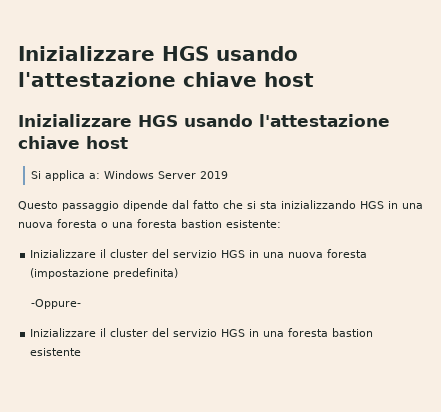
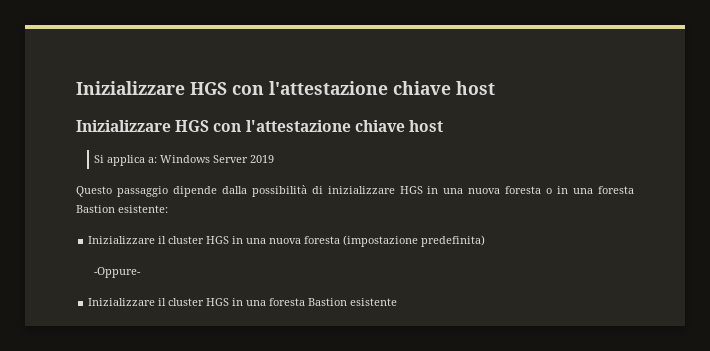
[18,46,298,61] Inizializzare HGS usando -> [76,81,264,95] Inizializzare HGS con
[184,114,253,127] usando -> [213,123,242,132] con
[172,200,356,209] dal fatto che si sta inizializzando -> [221,185,395,197] dalla possibilità di inizializzare
[112,219,222,228] una foresta bastion -> [557,186,634,194] [76,205,115,213] in una foresta Bastion
[152,249,218,258] del servizio -> (205, 240) none
[152,328,218,337] del servizio -> (205, 302) none
[332,328,374,337] bastion -> [308,298,348,306] Bastion

